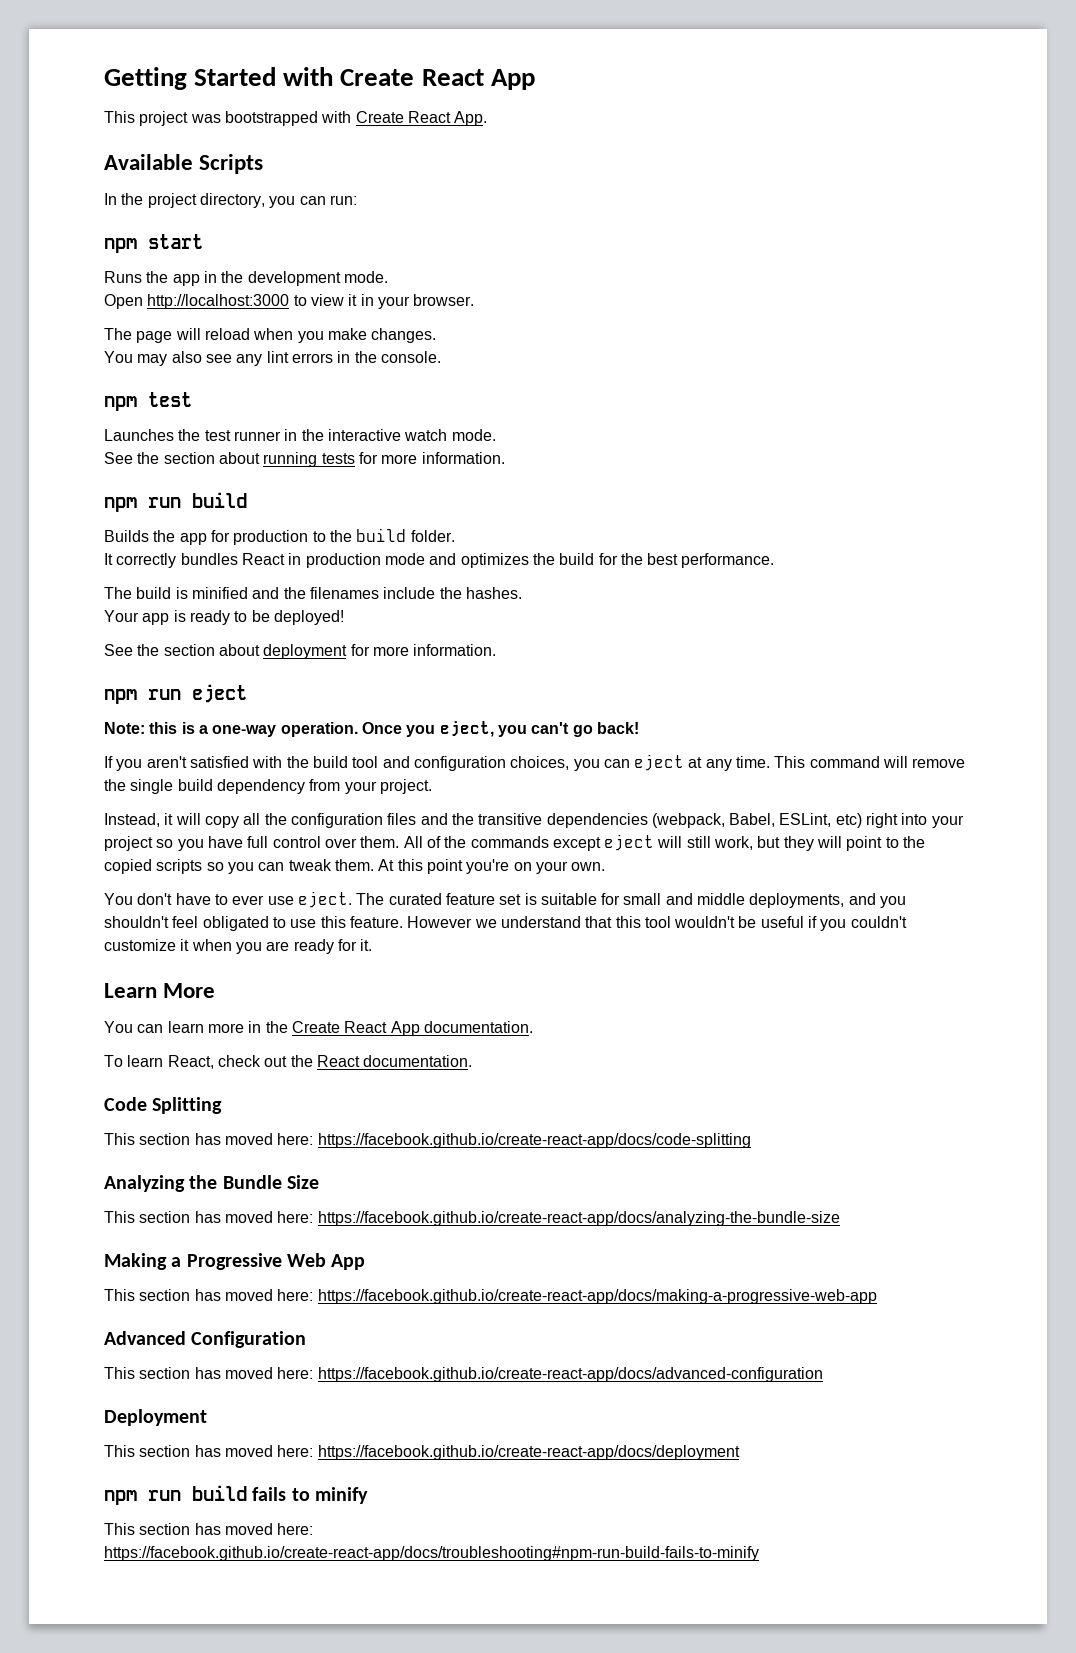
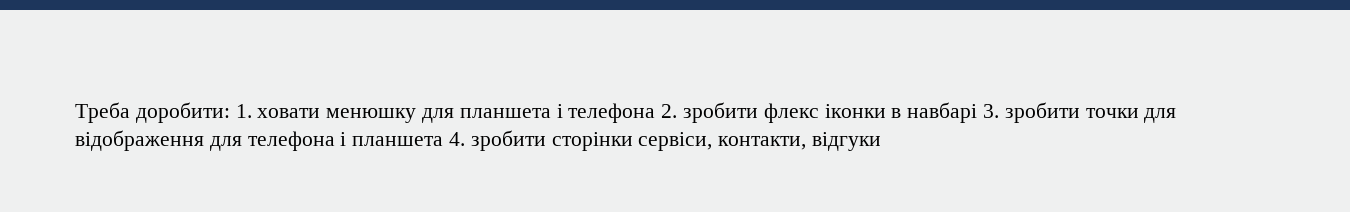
[104,67,535,90] [104,111,488,126] [104,154,264,174] [104,193,357,208] [104,234,203,253] [104,271,388,286] [104,294,475,309] [104,328,437,343] [104,351,441,366] [104,392,192,411] [104,429,496,441] [104,452,505,467] [104,492,247,512] [104,528,455,545] [104,553,775,568] [104,587,522,599] [104,610,344,625] [104,644,497,659] [104,684,247,704] [104,721,639,737] [104,754,966,771] [104,779,432,794] [104,813,964,828] [104,834,926,851] [104,859,606,874] [104,891,907,908] [104,916,907,931] [104,939,373,954] [104,983,216,998] [104,1021,533,1036] [104,1055,473,1069] [104,1097,223,1114] [104,1133,751,1148] [104,1175,319,1192] [104,1211,840,1226] [104,1253,366,1270] [104,1289,877,1304] [104,1331,307,1348] [104,1367,823,1382] [104,1409,207,1426] [104,1445,740,1460] [104,1485,368,1505] [104,1523,314,1535] [104,1546,759,1561] Getting Started with Create React App // This project was bootstrapped with Create React App. // Available Scripts // In the project directory, you can run: // npm start // Runs the app in the development mode. // Open http://localhost:3000 to view it in your browser. // The page will reload when you make changes. // You may also see any lint errors in the console. // npm test // Launches the test runner in the interactive watch mode. // See the section about running tests for more information. // npm run build // Builds the app for production to the build folder. // It correctly bundles React in production mode and optimizes the build for the best performance. // The build is minified and the filenames include the hashes. // Your app is ready to be deployed! // See the section about deployment for more information. // npm run eject // Note: this is a one-way operation. Once you eject, you can't go back! // If you aren't satisfied with the build tool and configuration choices, you can eject at any time. This command will remove the single build dependency from your project. // Instead, it will copy all the configuration files and the transitive dependencies (webpack, Babel, ESLint, etc) right into your project so you have full control over them. All of the commands except eject will still work, but they will point to the copied scripts so you can tweak them. At this point you're on your own. // You don't have to ever use eject. The curated feature set is suitable for small and middle deployments, and you shouldn't feel obligated to use this feature. However we understand that this tool wouldn't be useful if you couldn't customize it when you are ready for it. // Learn More // You can learn more in the Create React App documentation. // To learn React, check out the React documentation. // Code Splitting // This section has moved here: https://facebook.github.io/create-react-app/docs/code-splitting // Analyzing the Bundle Size // This section has moved here: https://facebook.github.io/create-react-app/docs/analyzing-the-bundle-size // Making a Progressive Web App // This section has moved here: https://facebook.github.io/create-react-app/docs/making-a-progressive-web-app // Advanced Configuration // This section has moved here: https://facebook.github.io/create-react-app/docs/advanced-configuration // Deployment // This section has moved here: https://facebook.github.io/create-react-app/docs/deployment // npm run build fails to minify // This section has moved here: https://facebook.github.io/create-react-app/docs/troubleshooting#npm-run-build-fails-to-minify -> [75,102,1177,123] [75,130,882,151] Треба доробити: 1. ховати менюшку для планшета і телефона 2. зробити флекс іконки в навбарі 3. зробити точки для відображення для телефона і планшета 4. зробити сторінки сервіси, контакти, відгуки

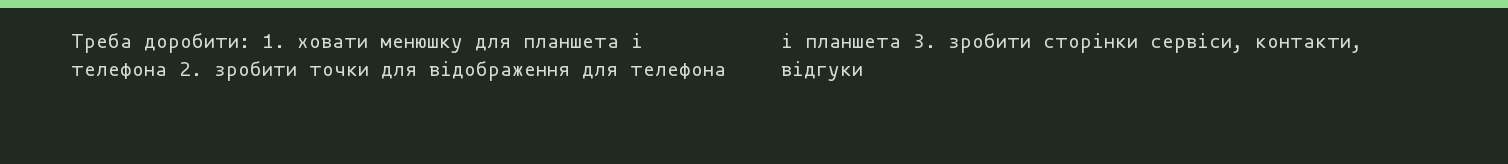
[763,102,1080,123] флекс іконки в навбарі 3. зробити -> (297, 71) none
[449,132,466,146] 4. -> [913,34,936,48] 3.

